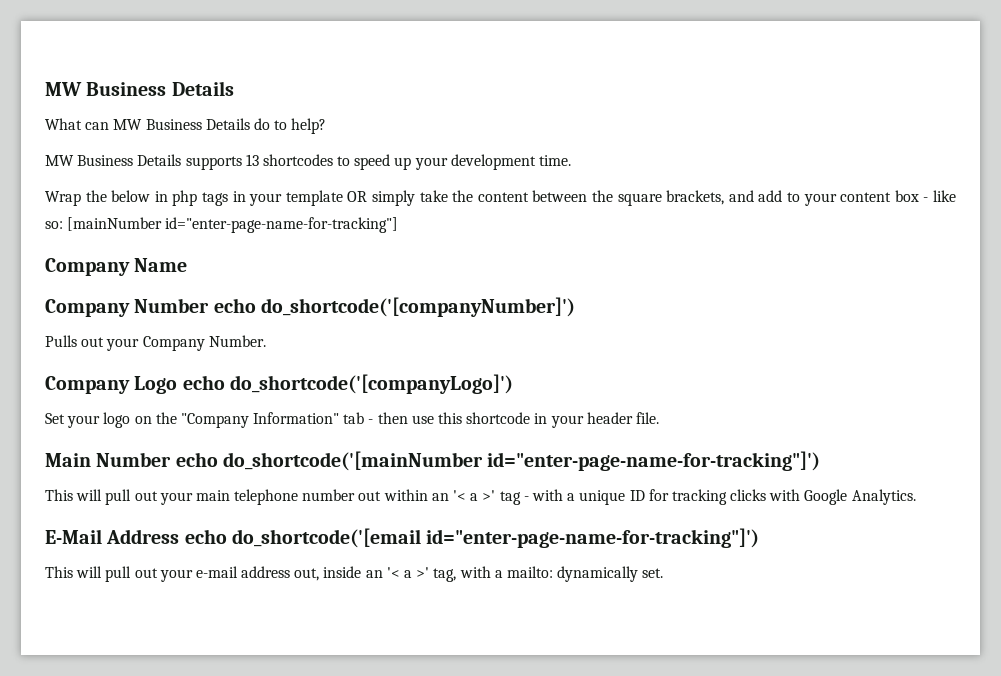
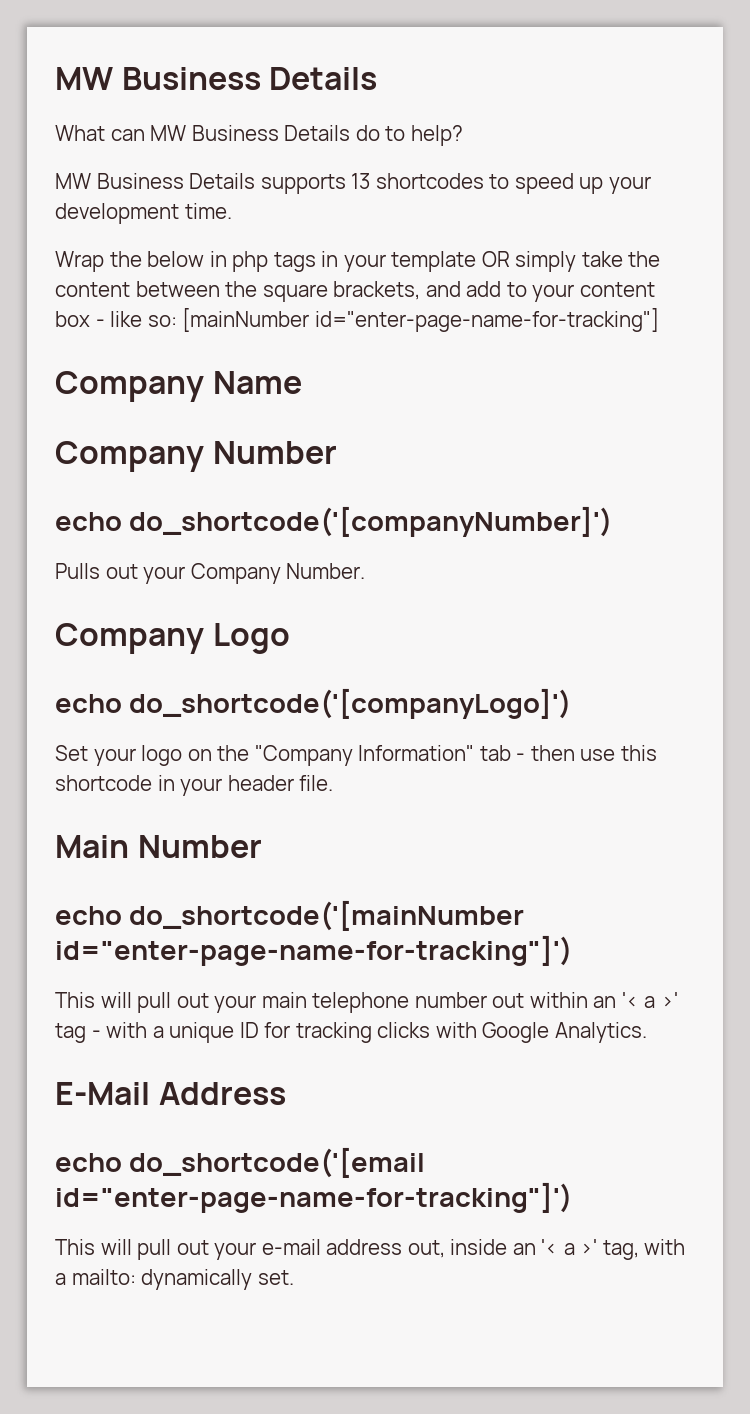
(210, 305) none -> (337, 452) //
(178, 385) none -> (290, 638) //
(172, 459) none -> (262, 846) //
(180, 536) none -> (286, 1093) //

